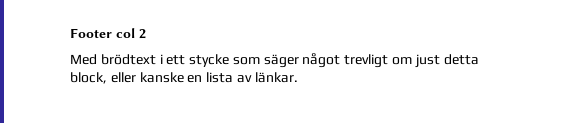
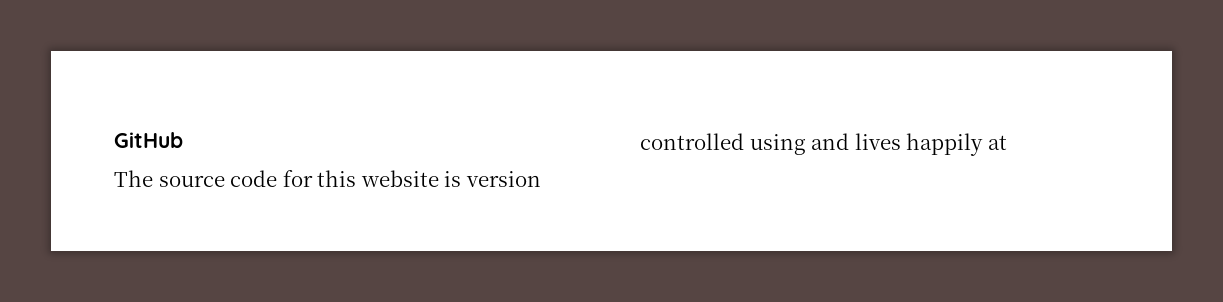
[70,28,146,39] [70,53,479,68] [70,72,298,84] Footer col 2 // Med brödtext i ett stycke som säger något trevligt om just detta block, eller kanske en lista av länkar. -> [114,132,183,148] [114,170,541,187] [640,133,1007,156] GitHub // The source code for this website is version controlled using and lives happily at

